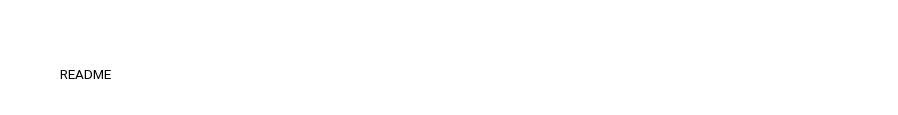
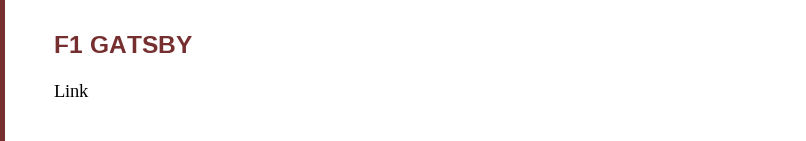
[60,70,111,79] README -> [54,36,192,53] [54,84,89,97] F1 GATSBY // Link

